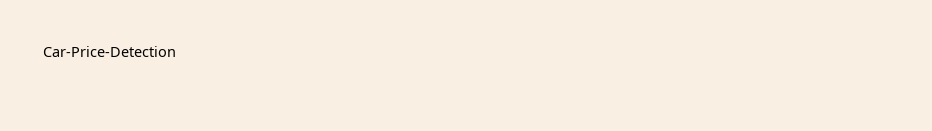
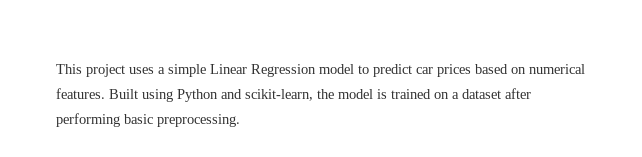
[43,46,176,57] Car-Price-Detection -> [56,64,585,77] [56,88,531,102] [56,113,240,127] This project uses a simple Linear Regression model to predict car prices based on numerical features. Built using Python and scikit-learn, the model is trained on a dataset after performing basic preprocessing.

